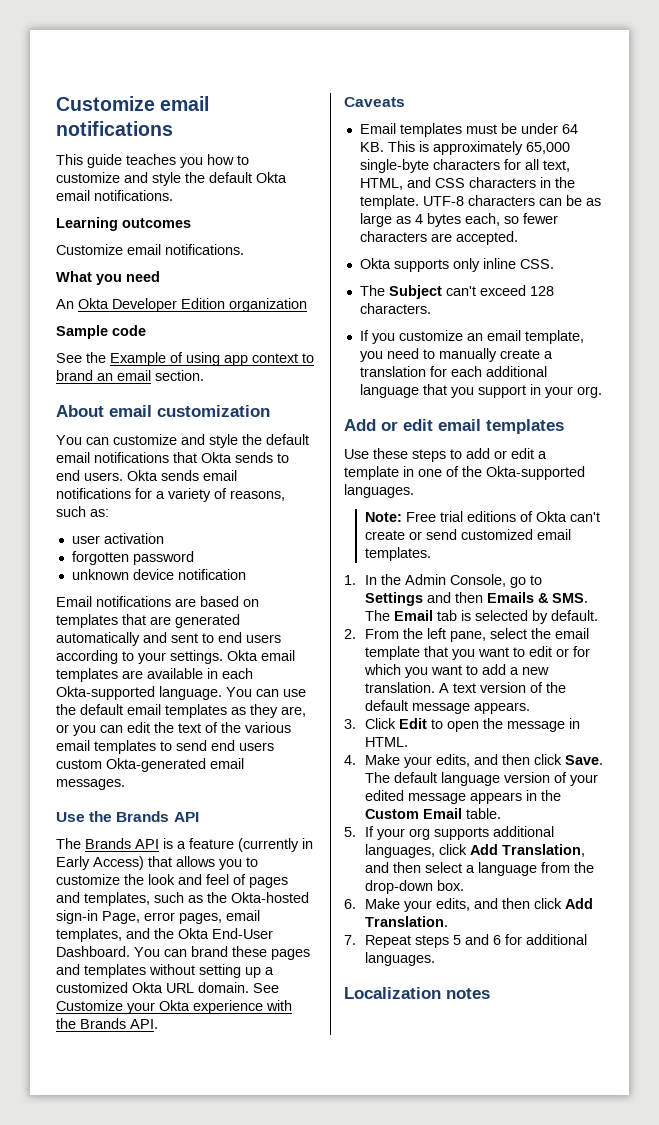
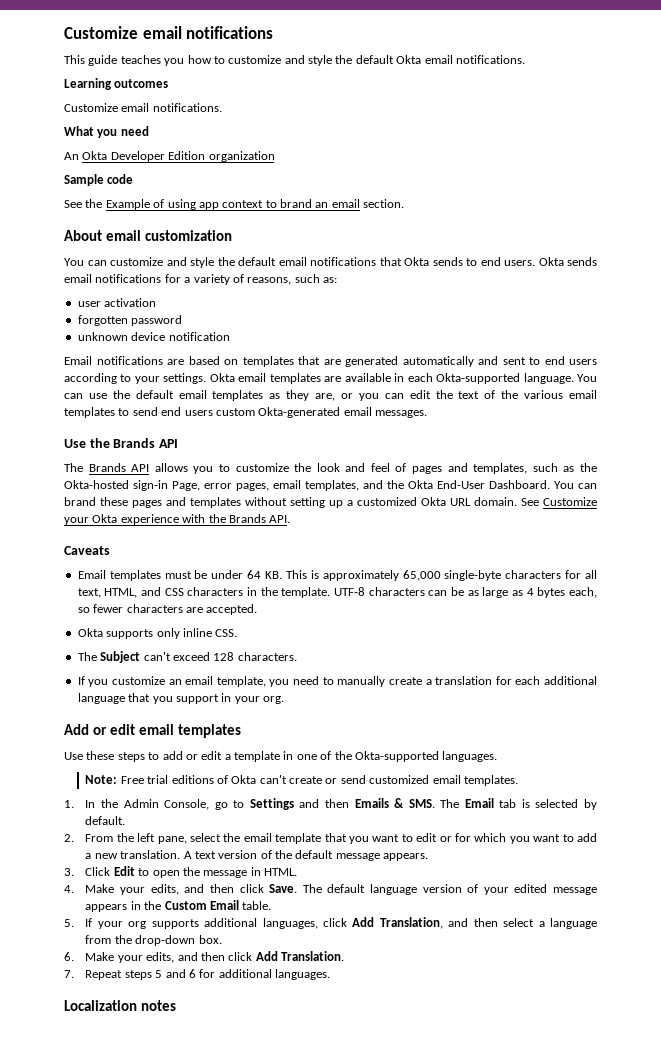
[163,838,313,852] [56,856,172,870] is a feature (currently in Early Access) that -> (150, 468) none

